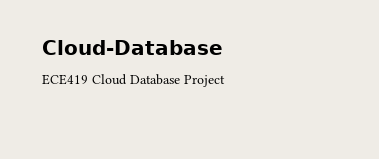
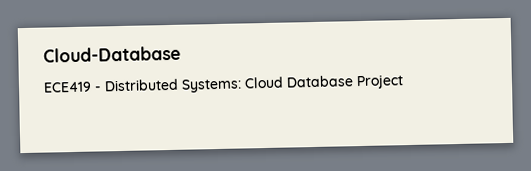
(88, 79) none -> [94,78,242,93] - Distributed Systems:

